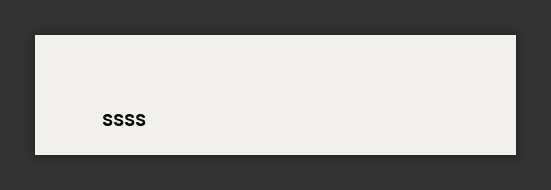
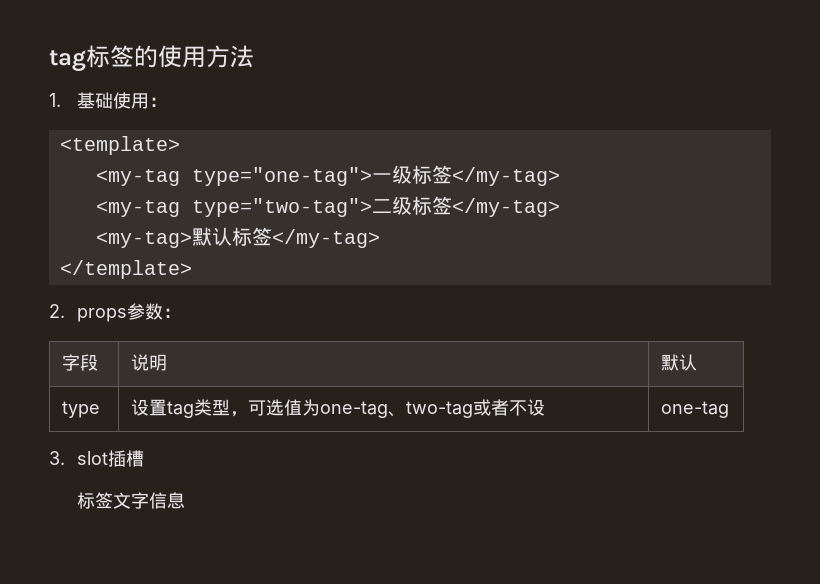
[102,114,146,126] ssss -> [49,45,254,72] [49,92,167,109] [59,136,180,155] [95,165,560,186] [95,196,560,217] [95,227,380,248] [59,260,192,279] [49,303,181,322] [62,354,99,371] [131,354,168,371] [661,354,698,371] [62,401,101,418] [131,399,546,418] [661,401,730,418] [49,450,144,467] [76,492,185,509] tag标签的使用方法 // 1.基础使用： // <template> // <my-tag type="one-tag">一级标签</my-tag> // <my-tag type="two-tag">二级标签</my-tag> // <my-tag>默认标签</my-tag> // </template> // 2. props参数： // 字段 | 说明 | 默认 // type | 设置tag类型，可选值为one-tag、two-tag或者不设 | one-tag // 3. slot插槽 // 标签文字信息

